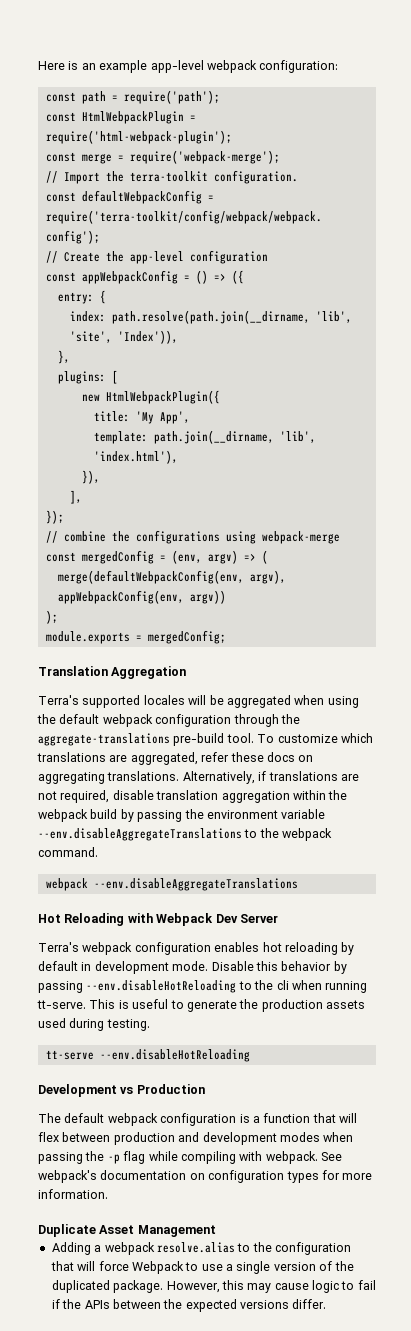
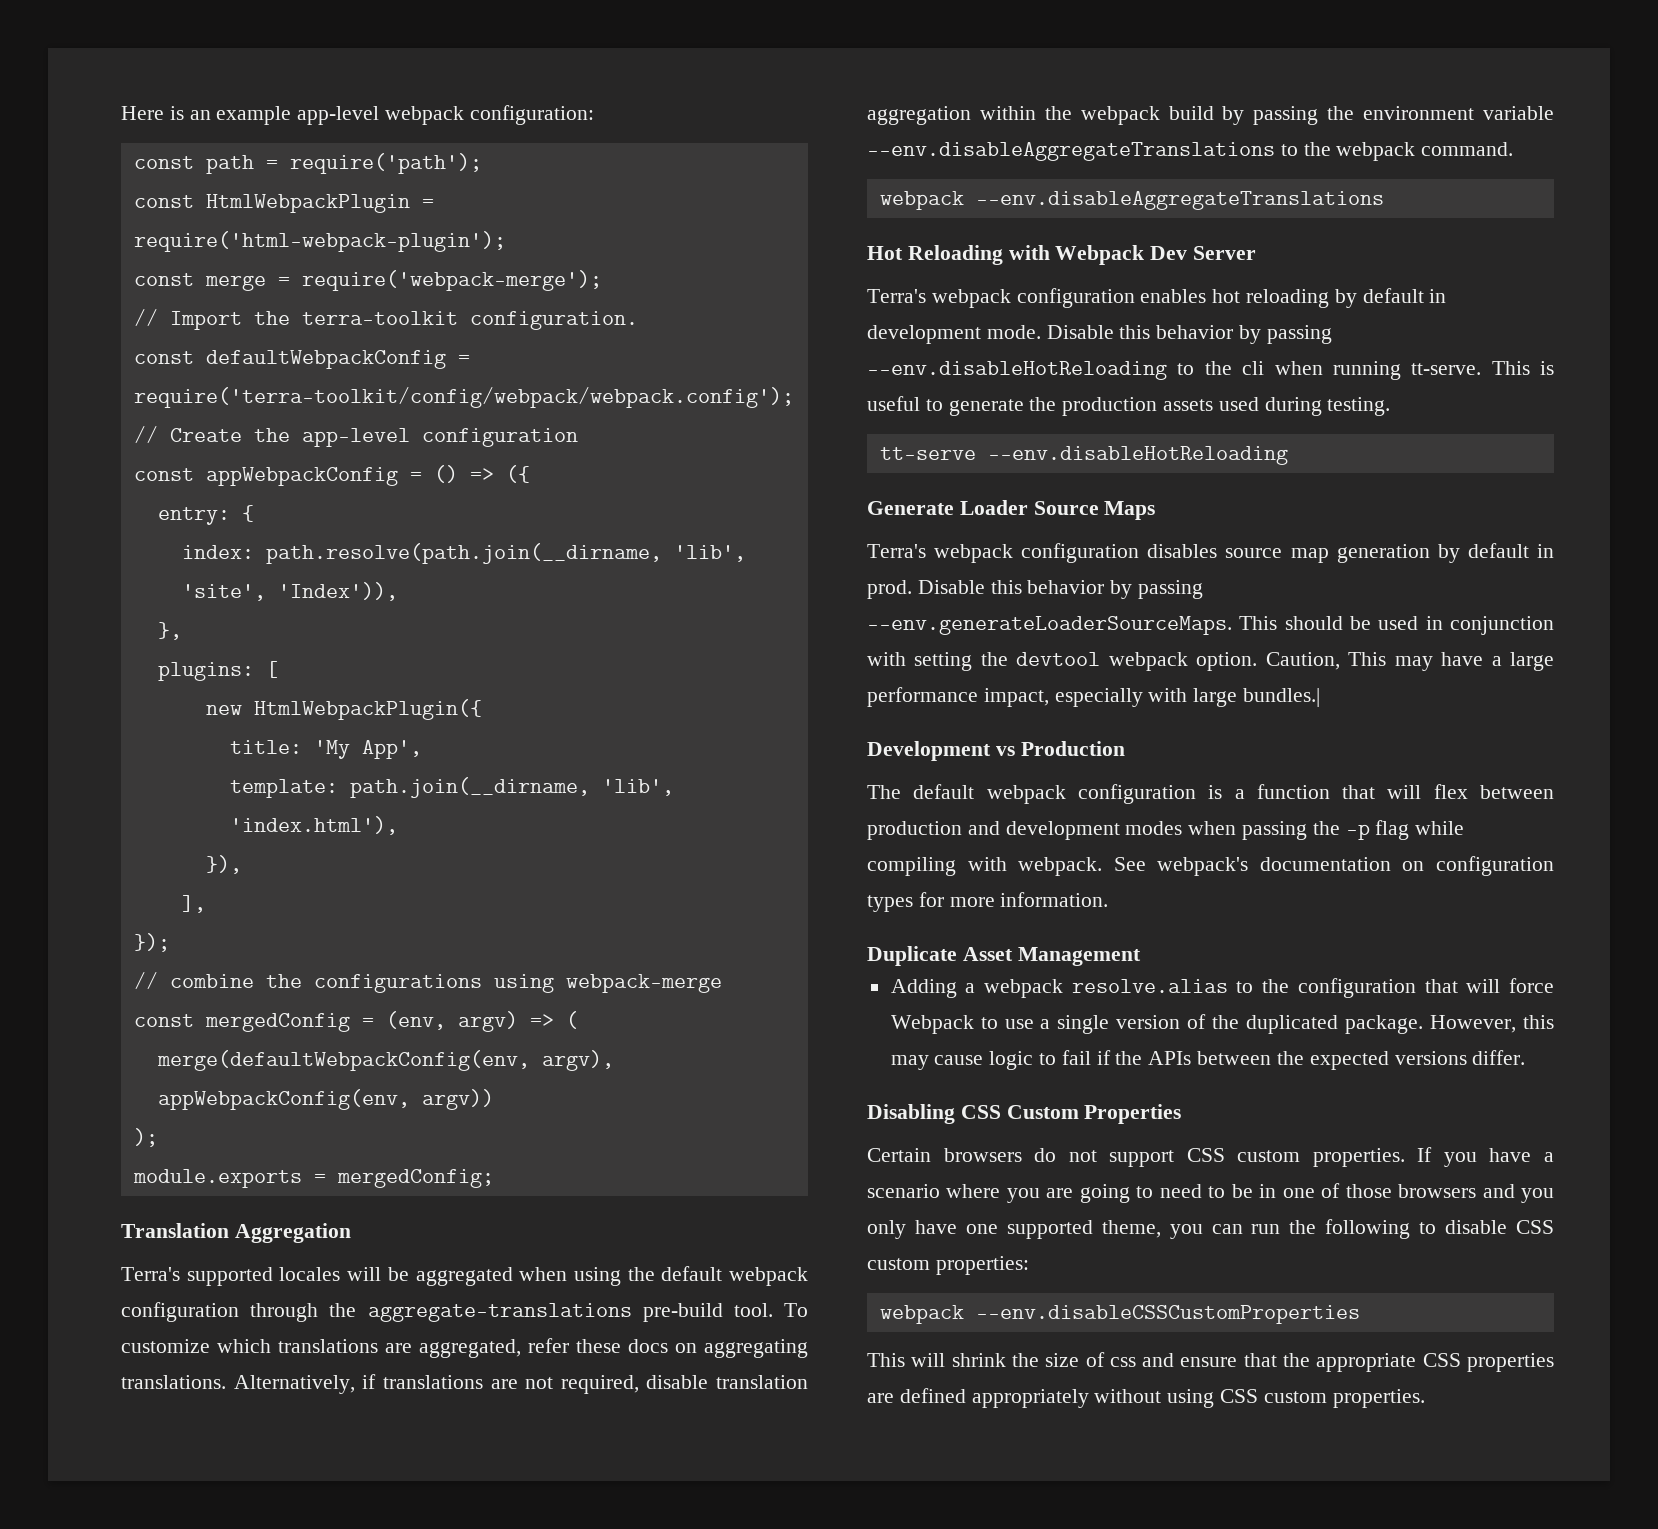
(250, 1055) none -> [867,500,1156,520] [867,543,1554,563] [867,580,1204,599] [867,616,1554,635] [867,652,1554,671] [867,687,1321,707] // Generate Loader Source Maps // Terra's webpack configuration disables source map generation by default in prod. Disable this behavior by passing --env.generateLoaderSourceMaps. This should be used in conjunction with setting the devtool webpack option. Caution, This may have a large performance impact, especially with large bundles.|
(327, 1304) none -> [867,1104,1182,1124] [867,1147,1554,1167] [867,1183,1554,1203] [867,1219,1554,1239] [867,1256,1029,1275] [879,1305,1360,1324] [867,1352,1554,1372] [867,1388,1425,1408] // Disabling CSS Custom Properties // Certain browsers do not support CSS custom properties. If you have a scenario where you are going to need to be in one of those browsers and you only have one supported theme, you can run the following to disable CSS custom properties: // webpack --env.disableCSSCustomProperties // This will shrink the size of css and ensure that the appropriate CSS properties are defined appropriately without using CSS custom properties.

